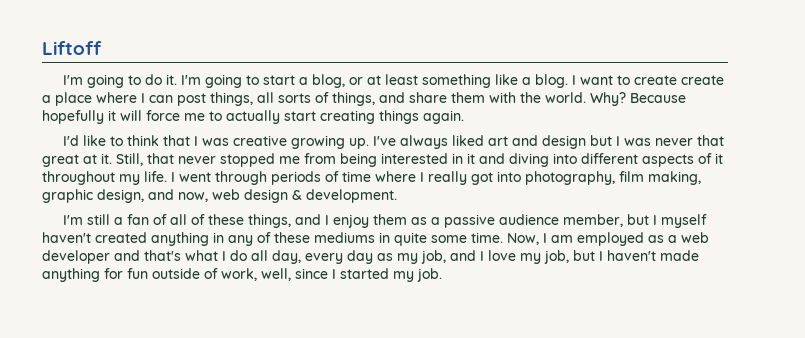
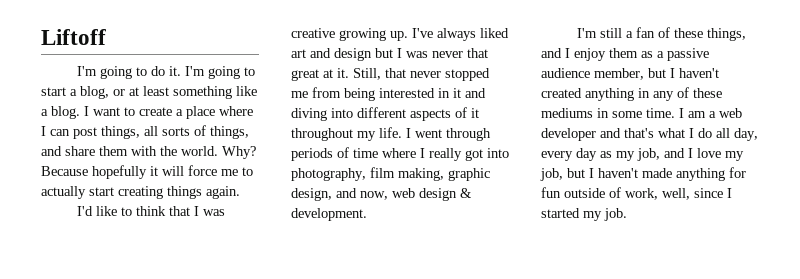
[681,75,725,85] create -> (172, 111) none
[170,214,206,225] all of -> (670, 32) none
[661,214,708,228] myself -> (675, 73) none
[394,232,427,246] quite -> (609, 113) none
[507,233,539,245] Now, -> (675, 113) none
[577,232,664,246] employed as -> (706, 114) none

